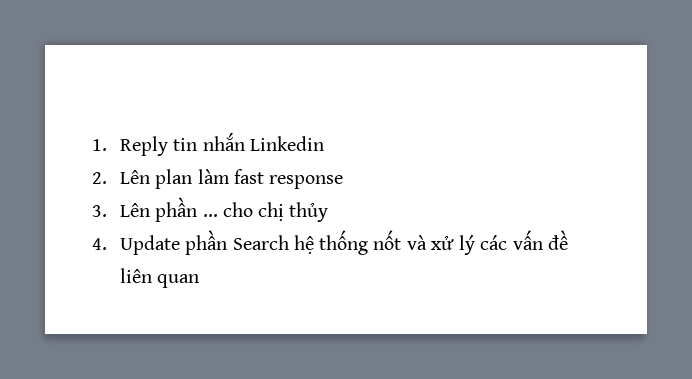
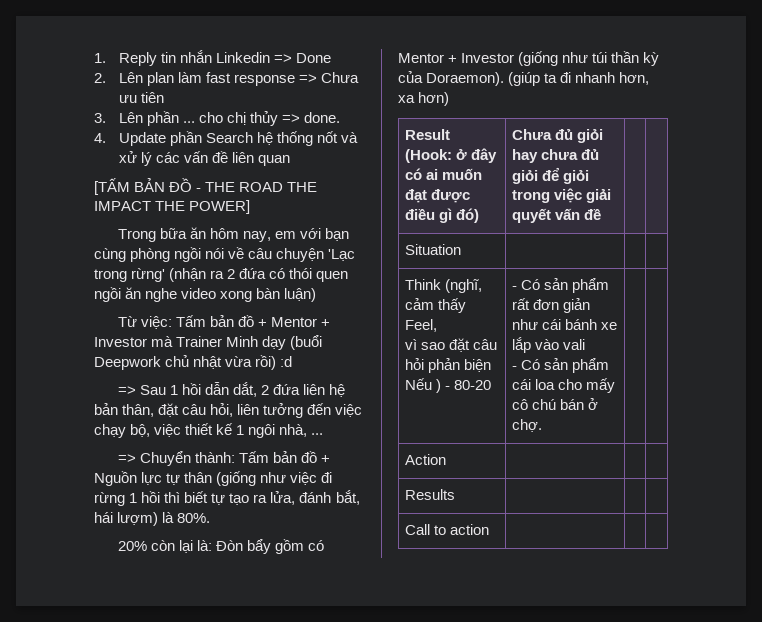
(324, 143) none -> [274,53,332,63] => Done
(344, 182) none -> [299,72,360,83] [119,92,165,103] => Chưa ưu tiên
(329, 212) none -> [282,112,341,123] => done.
(200, 281) none -> [94,178,318,195] [94,200,251,214] [117,227,350,242] [94,247,356,262] [94,268,349,282] [94,287,317,302] [117,315,331,329] [94,335,323,350] [94,355,293,370] [117,382,346,397] [94,403,363,418] [94,423,324,438] [117,451,331,466] [94,471,333,486] [94,490,360,506] [94,512,211,526] [117,539,325,554] [398,51,660,66] [398,71,650,86] [398,92,450,106] [404,129,450,140] [404,148,497,163] [404,168,482,180] [404,189,470,203] [404,208,479,223] [511,129,603,143] [511,149,599,163] [511,167,589,184] [511,188,611,203] [511,208,601,223] [404,244,461,255] [404,279,482,293] [404,298,466,313] [404,319,437,332] [404,338,498,352] [404,358,491,373] [404,378,492,393] [511,278,610,293] [511,298,590,313] [511,319,618,330] [511,337,585,353] [511,358,610,373] [511,378,616,393] [511,398,599,410] [511,419,542,432] [404,454,446,465] [404,489,455,500] [404,524,489,535] // [TẤM BẢN ĐỒ - THE ROAD THE IMPACT THE POWER] // Trong bữa ăn hôm nay, em với bạn cùng phòng ngồi nói về câu chuyện 'Lạc trong rừng' (nhận ra 2 đứa có thói quen ngồi ăn nghe video xong bàn luận) // Từ việc: Tấm bản đồ + Mentor + Investor mà Trainer Minh dạy (buổi Deepwork chủ nhật vừa rồi) :d // => Sau 1 hồi dẫn dắt, 2 đứa liên hệ bản thân, đặt câu hỏi, liên tưởng đến việc chạy bộ, việc thiết kế 1 ngôi nhà, ... // => Chuyển thành: Tấm bản đồ + Nguồn lực tự thân (giống như việc đi rừng 1 hồi thì biết tự tạo ra lửa, đánh bắt, hái lượm) là 80%. // 20% còn lại là: Đòn bẩy gồm có Mentor + Investor (giống như túi thần kỳ của Doraemon). (giúp ta đi nhanh hơn, xa hơn) // Result (Hook: ở đây có ai muốn đạt được điều gì đó) | Chưa đủ giỏi hay chưa đủ giỏi để giỏi trong việc giải quyết vấn đề | | // Situation | | | // Think (nghĩ, cảm thấy Feel, // vì sao đặt câu hỏi phản biện Nếu ) - 80-20 | - Có sản phẩm rất đơn giản như cái bánh xe lắp vào vali // - Có sản phẩm cái loa cho mấy cô chú bán ở chợ. | | // Action | | | // Results | | | // Call to action | | |

